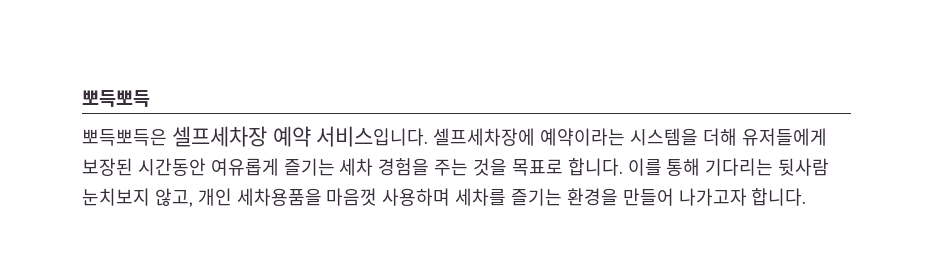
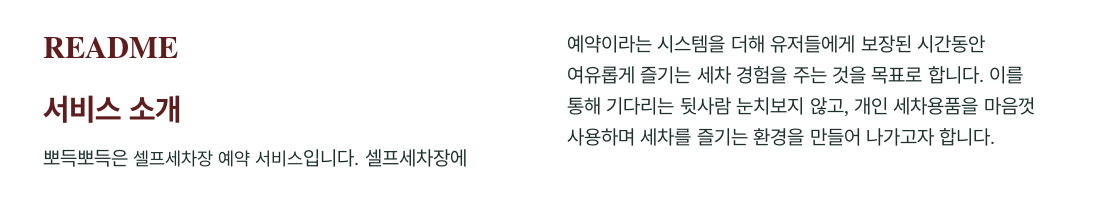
[82,90,150,107] 뽀득뽀득 -> [43,37,178,58] [43,95,182,123] README // 서비스 소개

